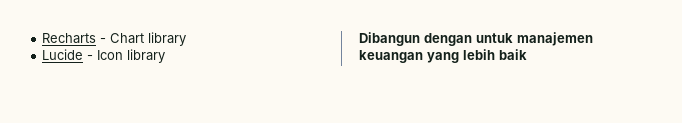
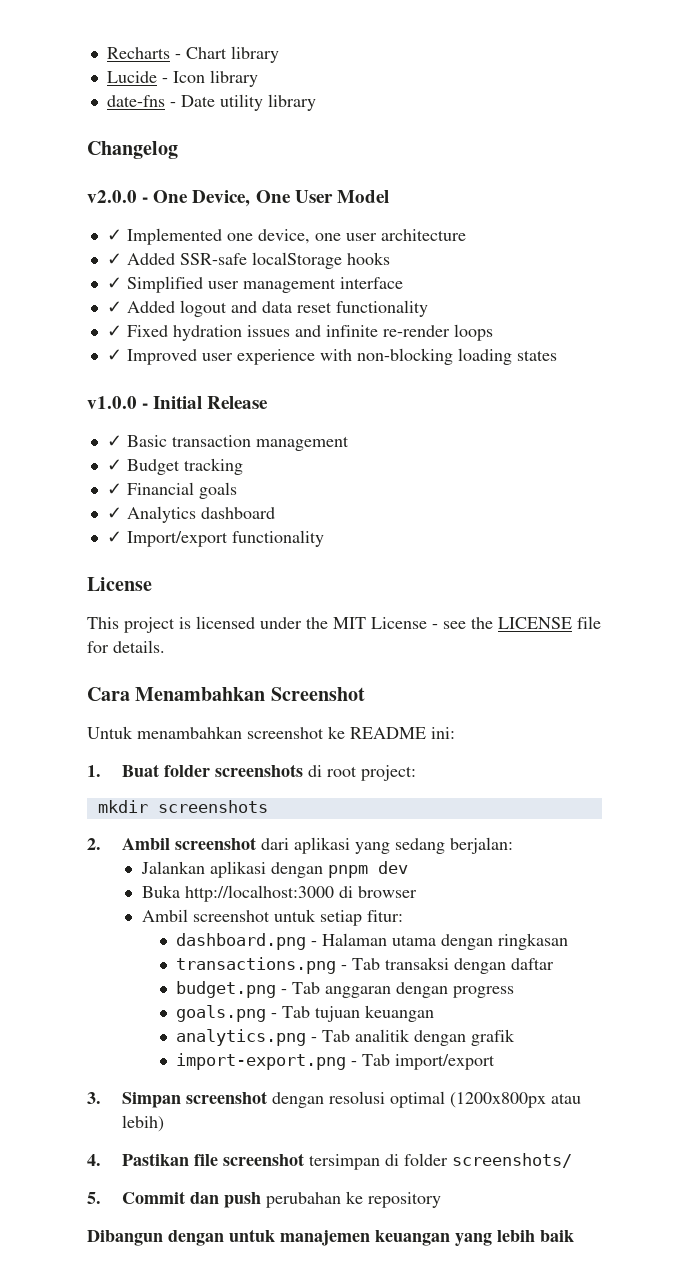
(166, 56) none -> [106,94,316,111] [87,141,178,159] [87,190,389,207] [106,228,466,245] [106,252,390,269] [106,276,403,293] [106,300,428,317] [106,324,493,341] [106,348,557,365] [87,396,269,409] [106,435,349,451] [106,458,243,475] [106,482,237,499] [106,506,275,523] [106,530,324,547] [87,577,152,591] [87,616,601,633] [87,640,165,653] [87,687,365,701] [87,726,455,739] [87,764,416,781] [97,800,268,813] [87,837,513,854] [140,861,408,878] [141,885,417,902] [141,909,403,926] [176,933,569,950] [176,957,555,974] [176,981,515,998] [176,1005,435,1022] [176,1029,516,1046] [176,1053,496,1070] [87,1091,581,1108] [121,1115,164,1132] [87,1153,572,1170] [87,1191,441,1208] // date-fns - Date utility library // Changelog // v2.0.0 - One Device, One User Model // ✓ Implemented one device, one user architecture // ✓ Added SSR-safe localStorage hooks // ✓ Simplified user management interface // ✓ Added logout and data reset functionality // ✓ Fixed hydration issues and infinite re-render loops // ✓ Improved user experience with non-blocking loading states // v1.0.0 - Initial Release // ✓ Basic transaction management // ✓ Budget tracking // ✓ Financial goals // ✓ Analytics dashboard // ✓ Import/export functionality // License // This project is licensed under the MIT License - see the LICENSE file for details. // Cara Menambahkan Screenshot // Untuk menambahkan screenshot ke README ini: // 1. Buat folder screenshots di root project: // mkdir screenshots // 2. Ambil screenshot dari aplikasi yang sedang berjalan: // Jalankan aplikasi dengan pnpm dev // Buka http://localhost:3000 di browser // Ambil screenshot untuk setiap fitur: // dashboard.png - Halaman utama dengan ringkasan // transactions.png - Tab transaksi dengan daftar // budget.png - Tab anggaran dengan progress // goals.png - Tab tujuan keuangan // analytics.png - Tab analitik dengan grafik // import-export.png - Tab import/export // 3. Simpan screenshot dengan resolusi optimal (1200x800px atau lebih) // 4. Pastikan file screenshot tersimpan di folder screenshots/ // 5. Commit dan push perubahan ke repository

